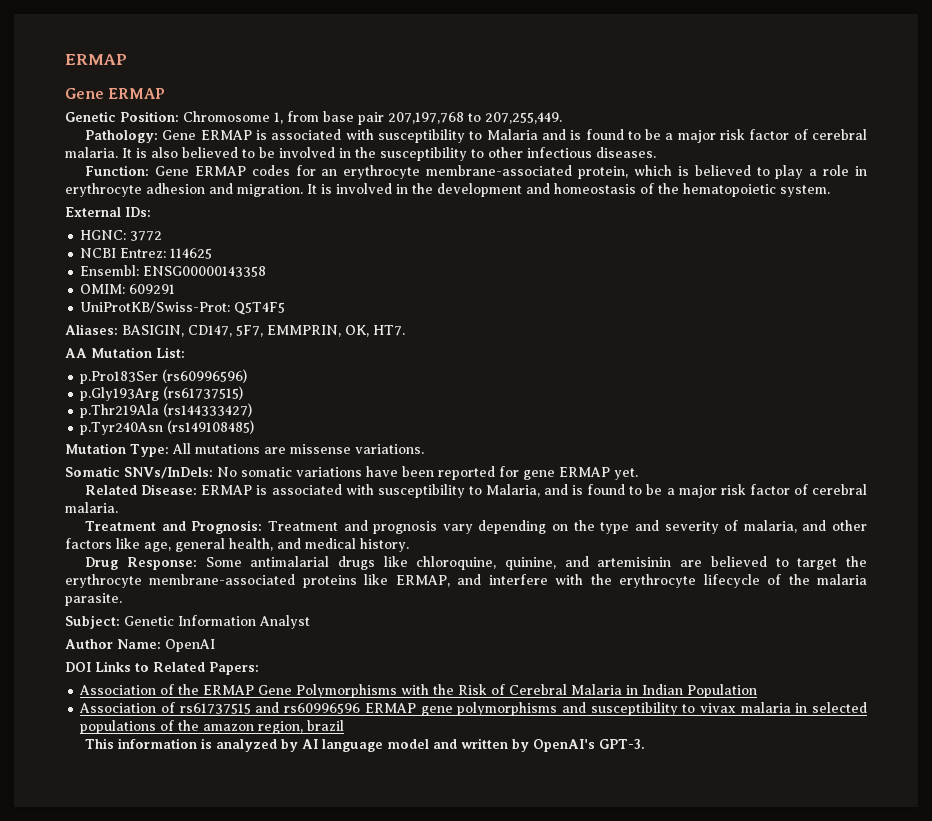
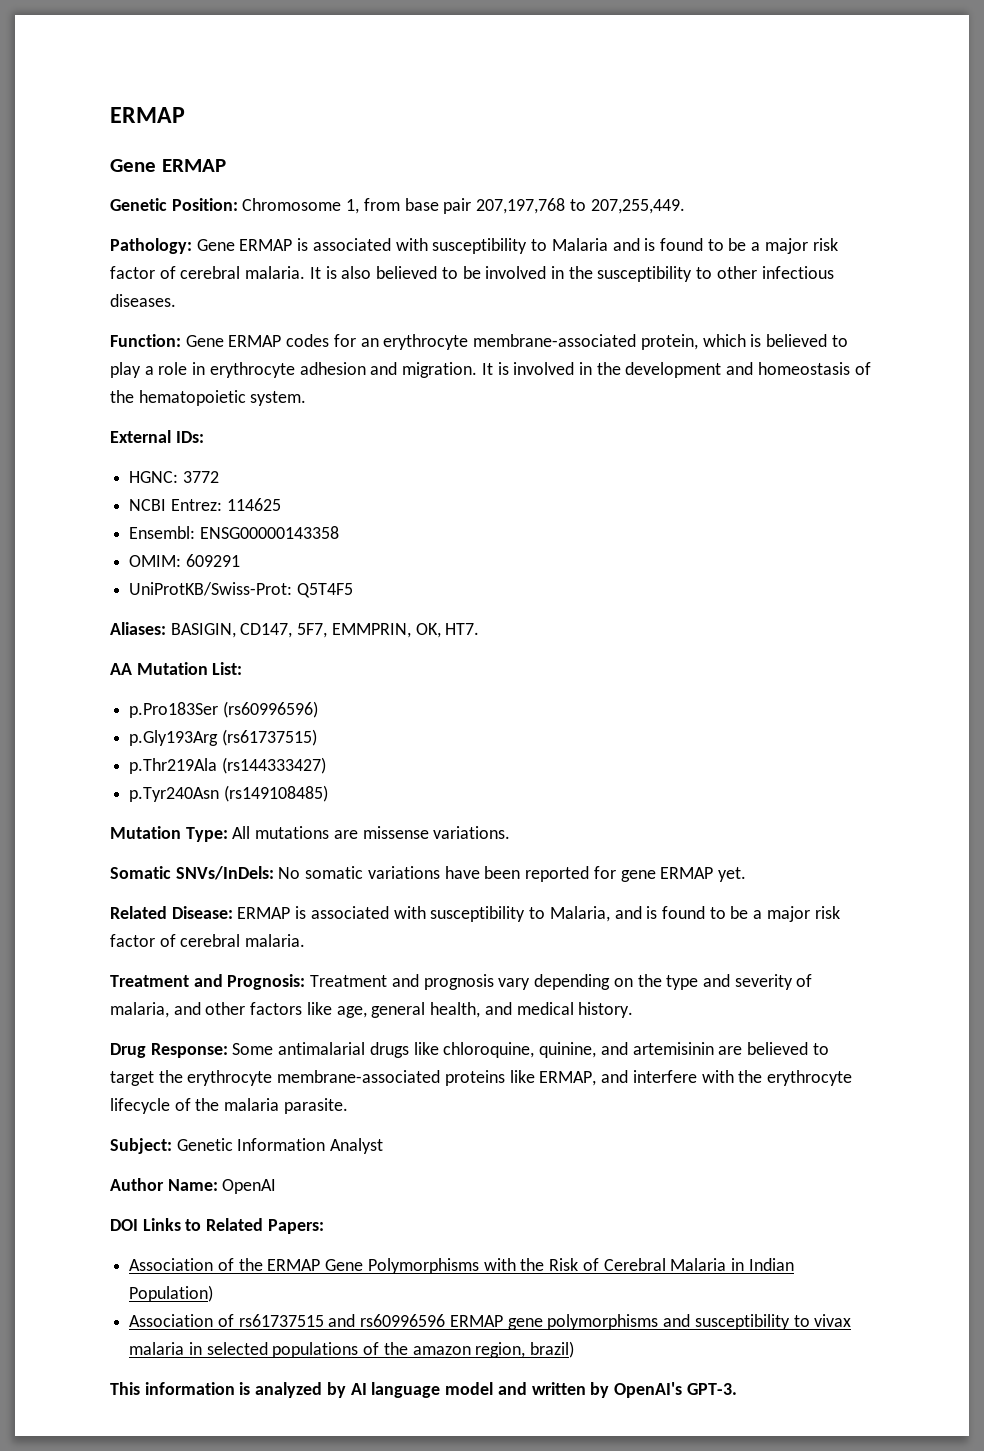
[687,684,758,698] Population -> [129,1285,214,1302] Population)
[307,720,345,731] brazil -> [530,1341,575,1358] brazil)

